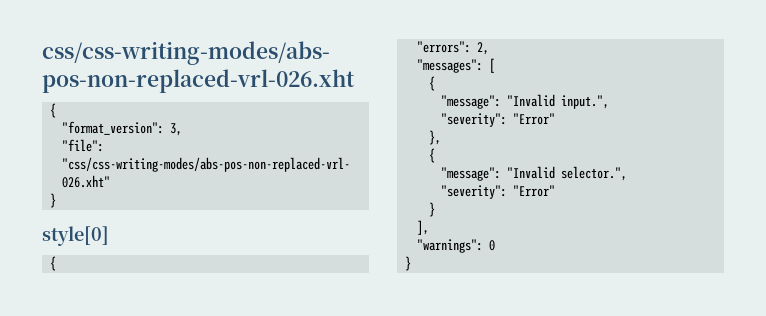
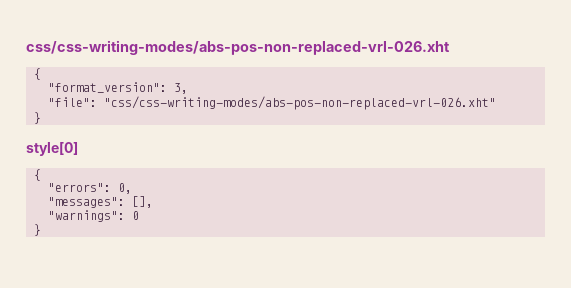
[477,42,490,55] 2, -> [117,183,132,194] 0,
[489,58,496,73] [429,76,436,91] [441,94,610,109] [441,113,556,127] [429,130,442,145] [429,148,436,163] [441,166,628,181] [441,185,556,199] [429,202,436,217] [417,220,430,235] [ // { // "message": "Invalid input.", // "severity": "Error" // }, // { // "message": "Invalid selector.", // "severity": "Error" // } // ], -> [131,196,153,208] [],

